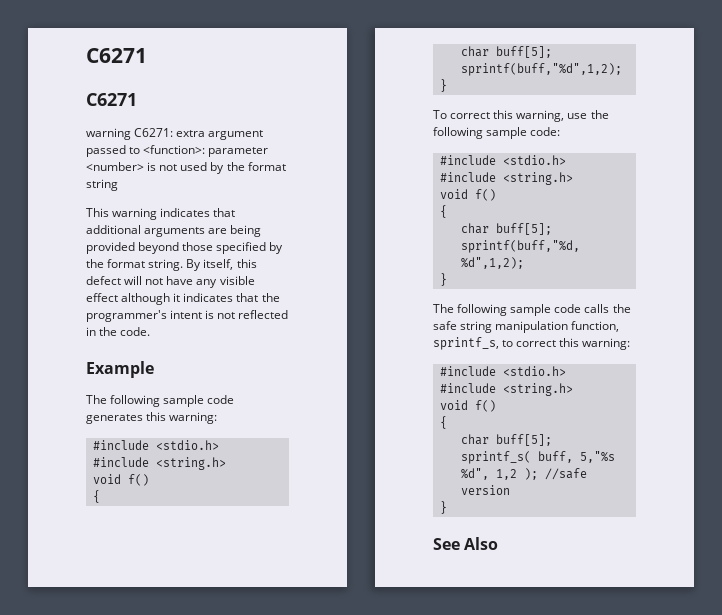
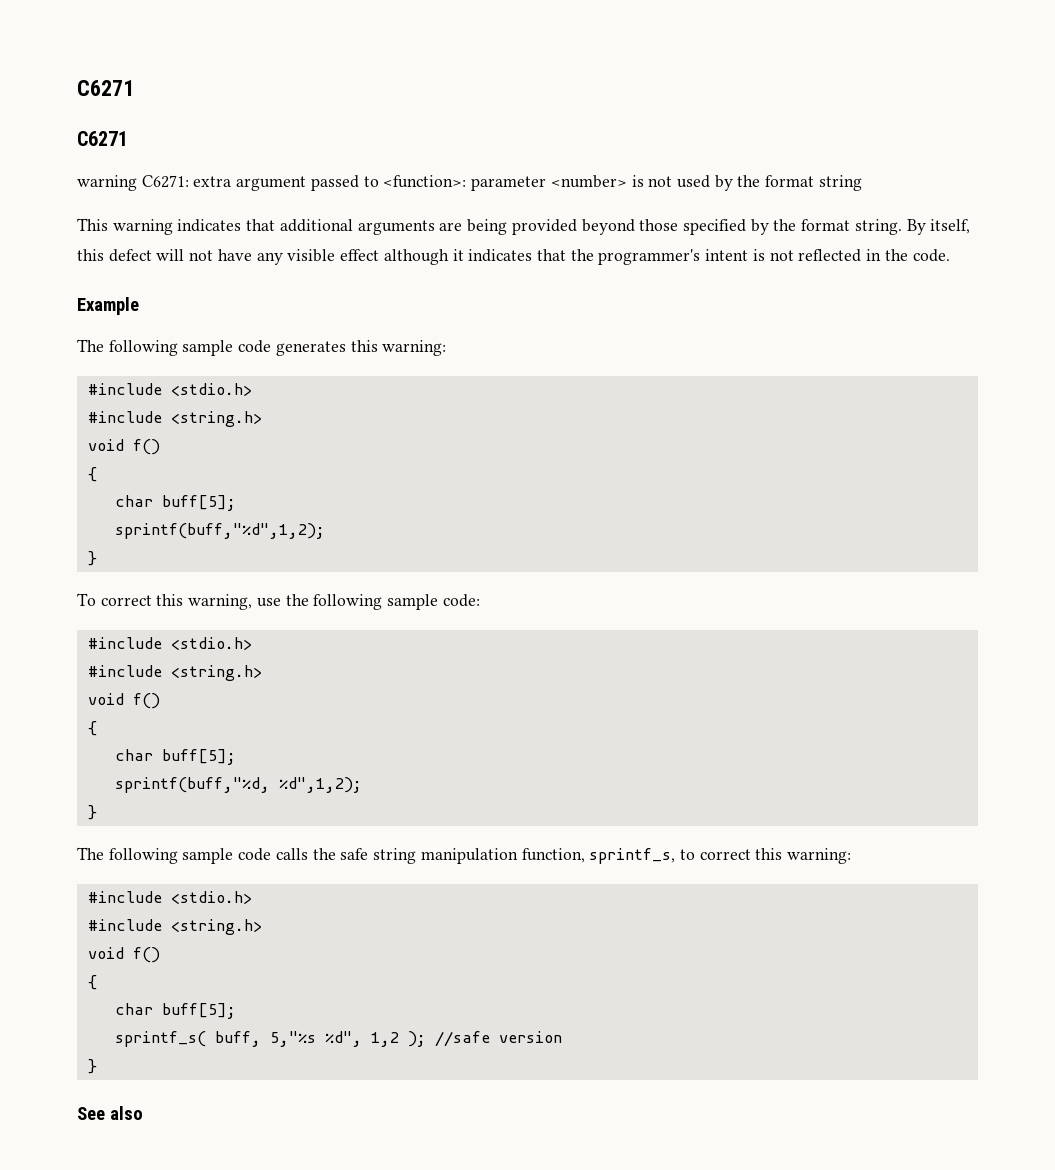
[464,537,499,550] Also -> [109,1106,143,1120] also

